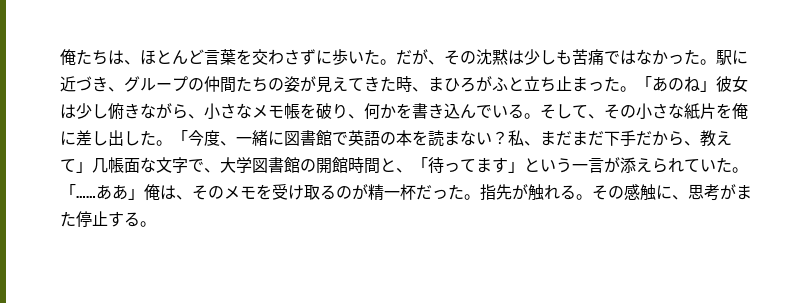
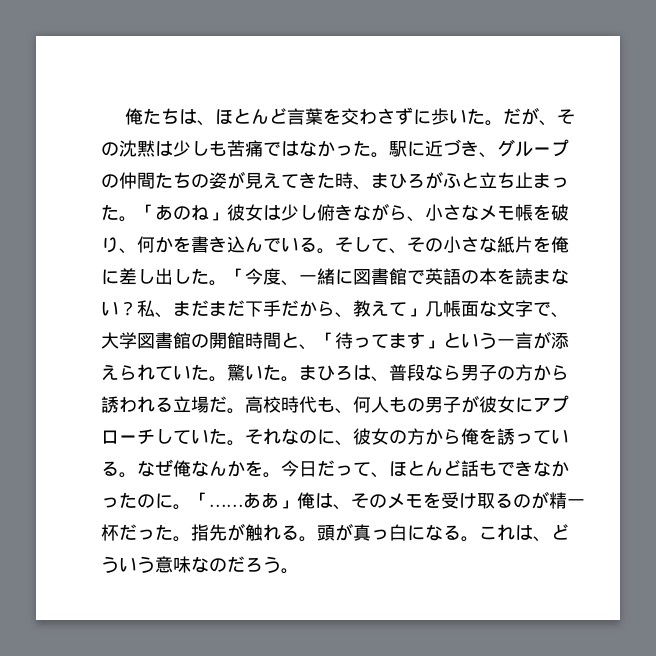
(748, 170) none -> [227,364,569,382] [101,395,569,414] [101,428,569,446] [101,459,569,478] [101,492,191,510] 驚いた。まひろは、普段なら男子の方から誘われる立場だ。高校時代も、何人もの男子が彼女にアプローチしていた。それなのに、彼女の方から俺を誘っている。なぜ俺なんかを。今日だって、ほとんど話もできなかったのに。
[592,184,752,201] [60,211,140,227] その感触に、思考がまた停止する -> [317,523,569,542] [101,556,281,573] 頭が真っ白になる。これは、どういう意味なのだろう

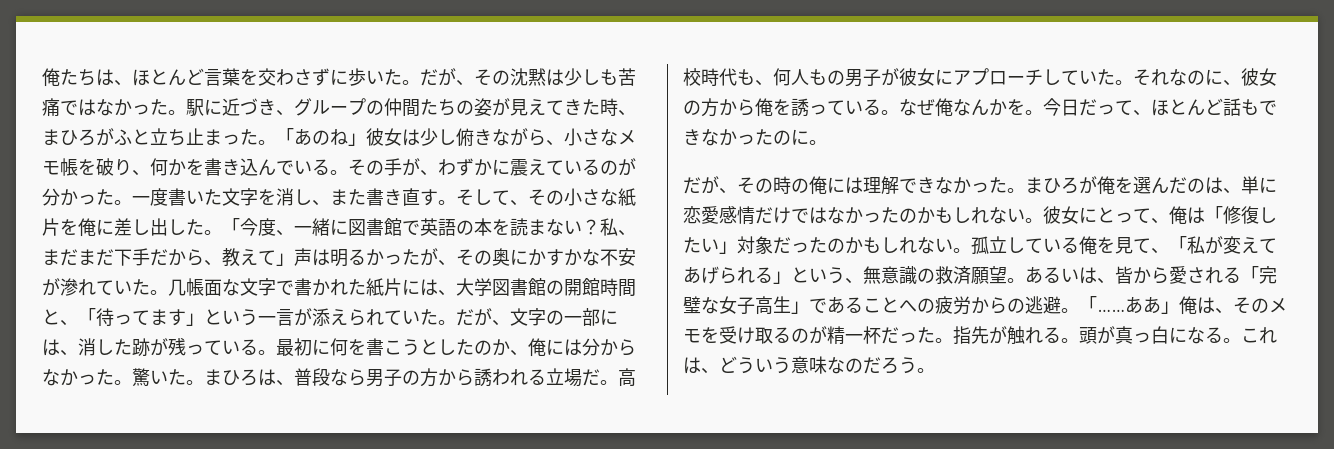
(353, 244) none -> [366,158,636,176] [42,188,474,206] の手が、わずかに震えているのが分かった。一度書いた文字を消し、また書き直す。そ
[425,300,551,317] 几帳面な文字で -> [294,248,636,267] [42,278,438,297] 声は明るかったが、その奥にかすかな不安が滲れていた。几帳面な文字で書かれた紙片には
(227, 379) none -> [456,308,618,326] [42,338,636,357] [42,369,132,386] だが、文字の一部には、消した跡が残っている。最初に何を書こうとしたのか、俺には分からなかった。
(191, 507) none -> [683,176,1277,195] [683,206,1277,225] [683,236,1277,255] [683,266,1277,285] [683,296,1079,315] // だが、その時の俺には理解できなかった。まひろが俺を選んだのは、単に恋愛感情だけではなかったのかもしれない。彼女にとって、俺は「修復したい」対象だったのかもしれない。孤立している俺を見て、「私が変えてあげられる」という、無意識の救済願望。あるいは、皆から愛される「完璧な女子高生」であることへの疲労からの逃避。

